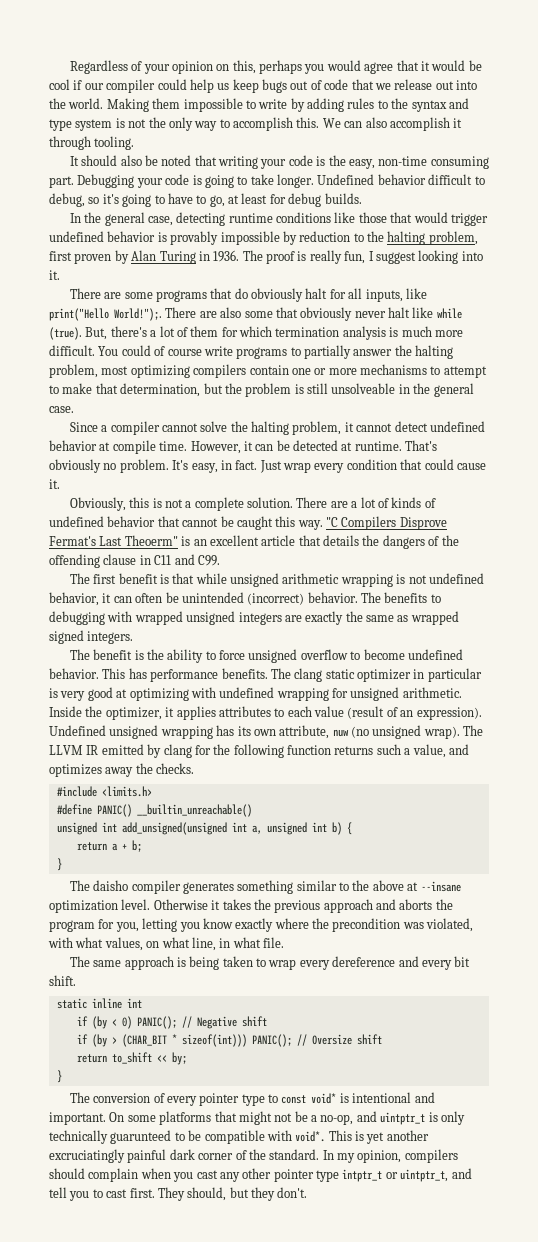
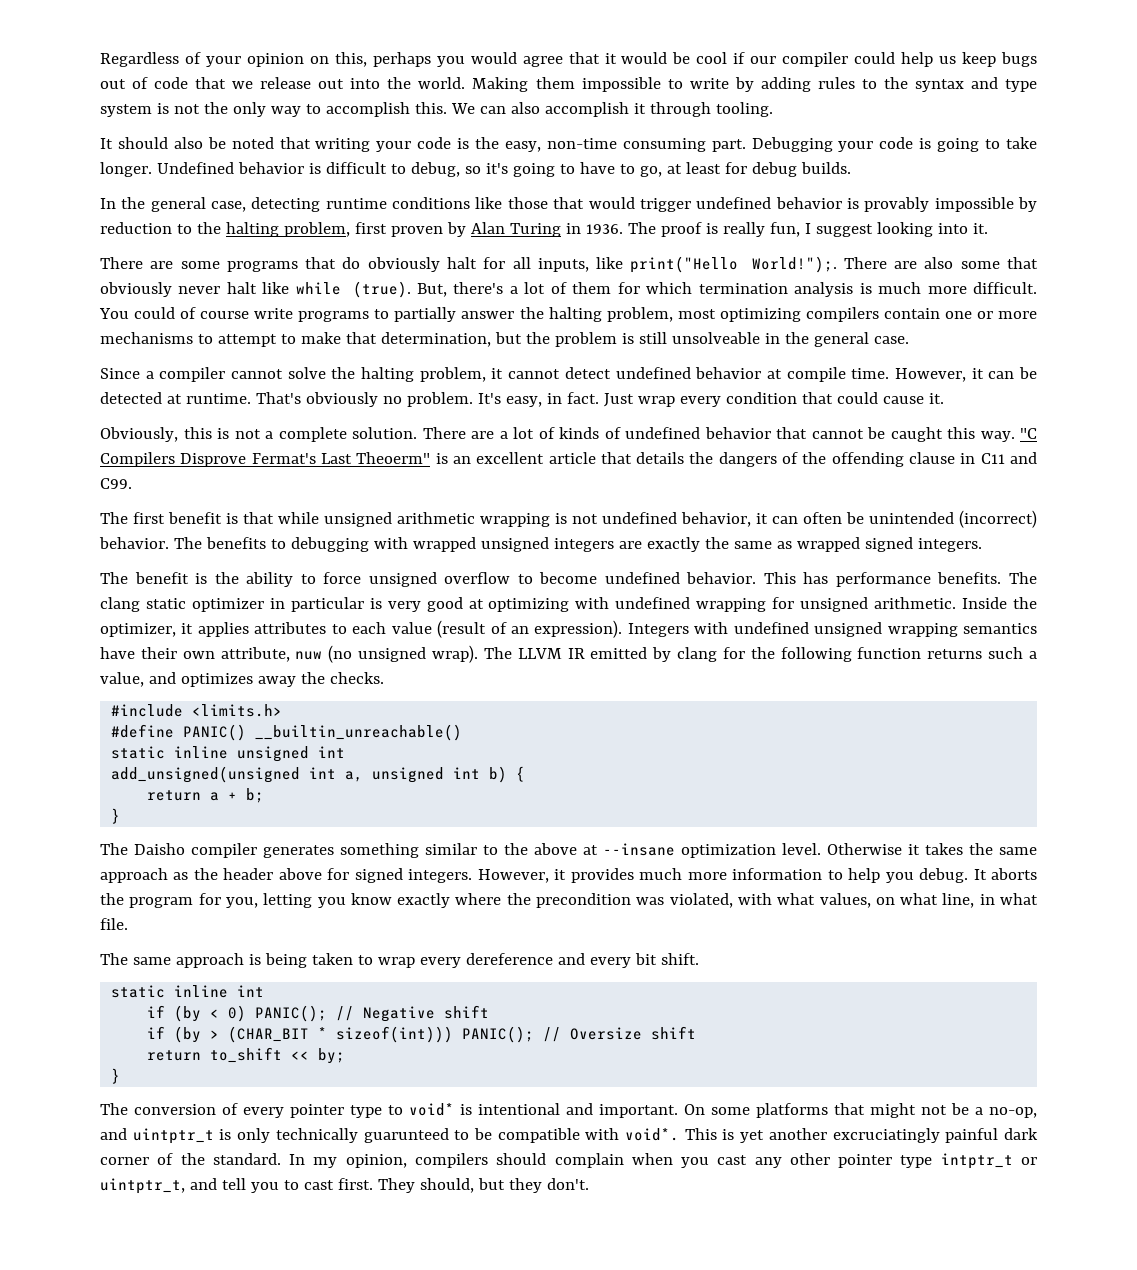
(426, 179) none -> [308,163,321,174] is
[49,725,251,739] Undefined unsigned wrapping has its -> [627,622,1037,637] [100,647,177,659] Integers with undefined unsigned wrapping semantics have their
[56,822,117,835] unsigned int -> [111,746,346,762] static inline unsigned int //
[93,880,129,891] daisho -> [134,843,185,855] Daisho
[274,899,396,913] previous approach and -> [999,847,1037,855] [100,868,987,883] same approach as the header above for signed integers. However, it provides much more information to help you debug. It
[281,1095,307,1104] const -> (403, 1110) none

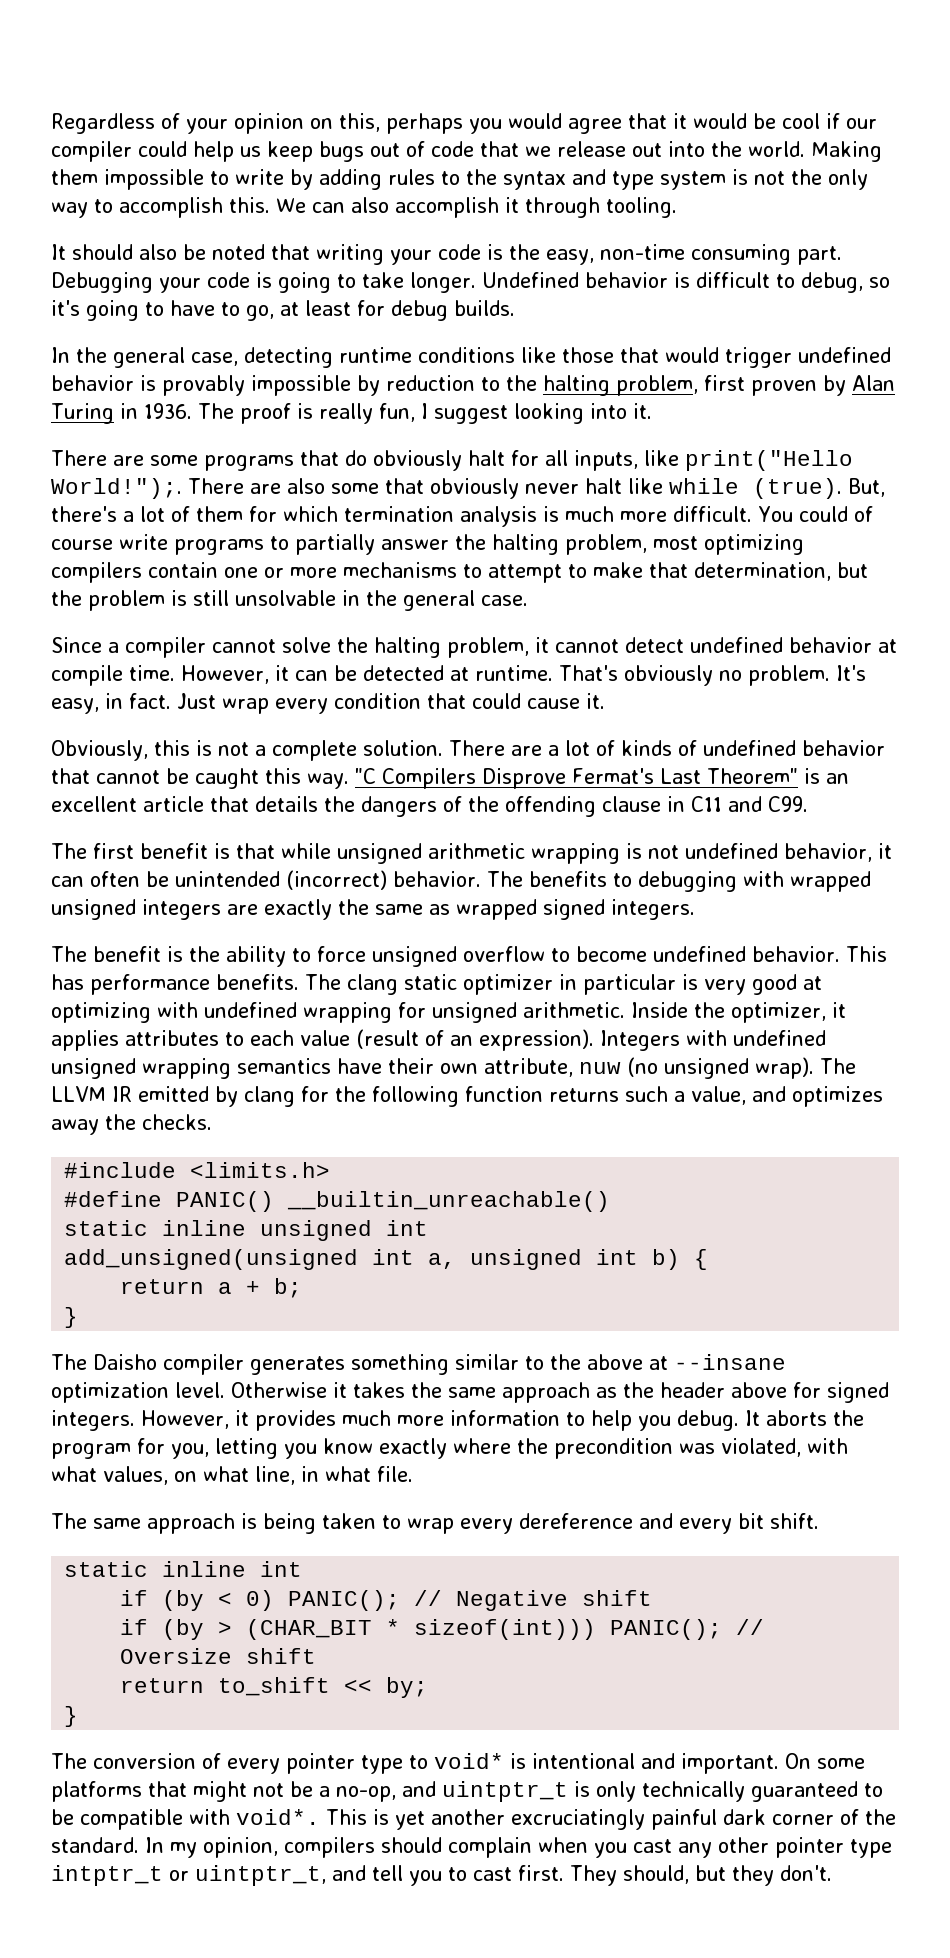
[671,332,760,344] unsolveable -> [235,590,336,606] unsolvable
[356,452,431,464] Theoerm" -> [706,768,798,784] Theorem"
[363,1128,449,1143] guarunteed -> [751,1781,858,1802] guaranteed

